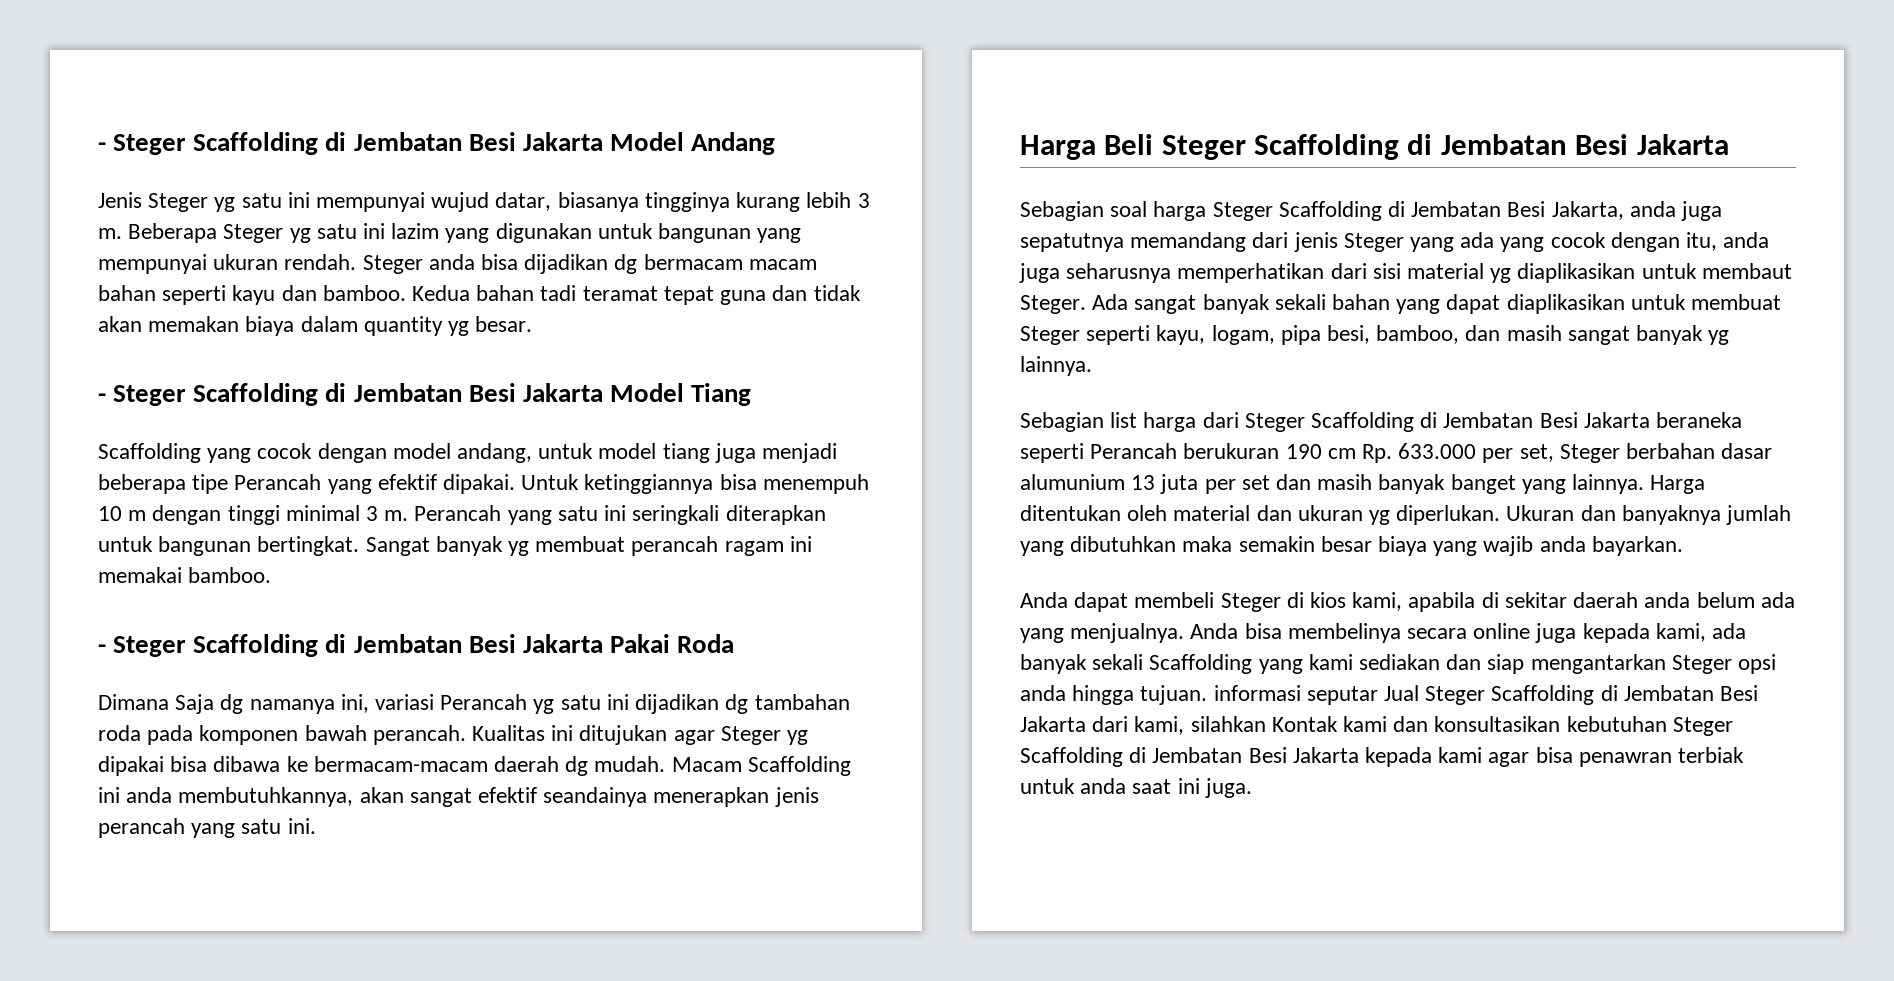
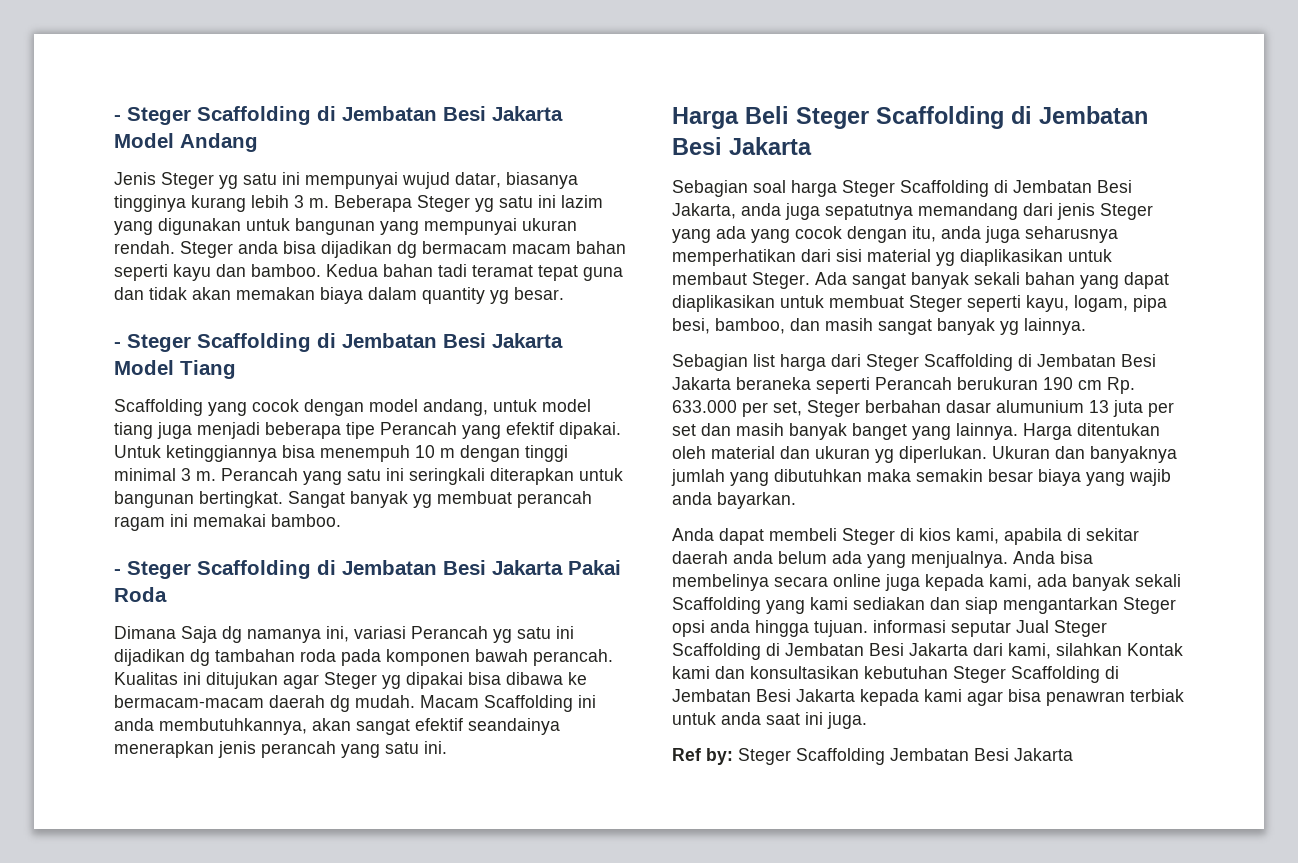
(1252, 788) none -> [672,748,1073,765] // Ref by: Steger Scaffolding Jembatan Besi Jakarta

